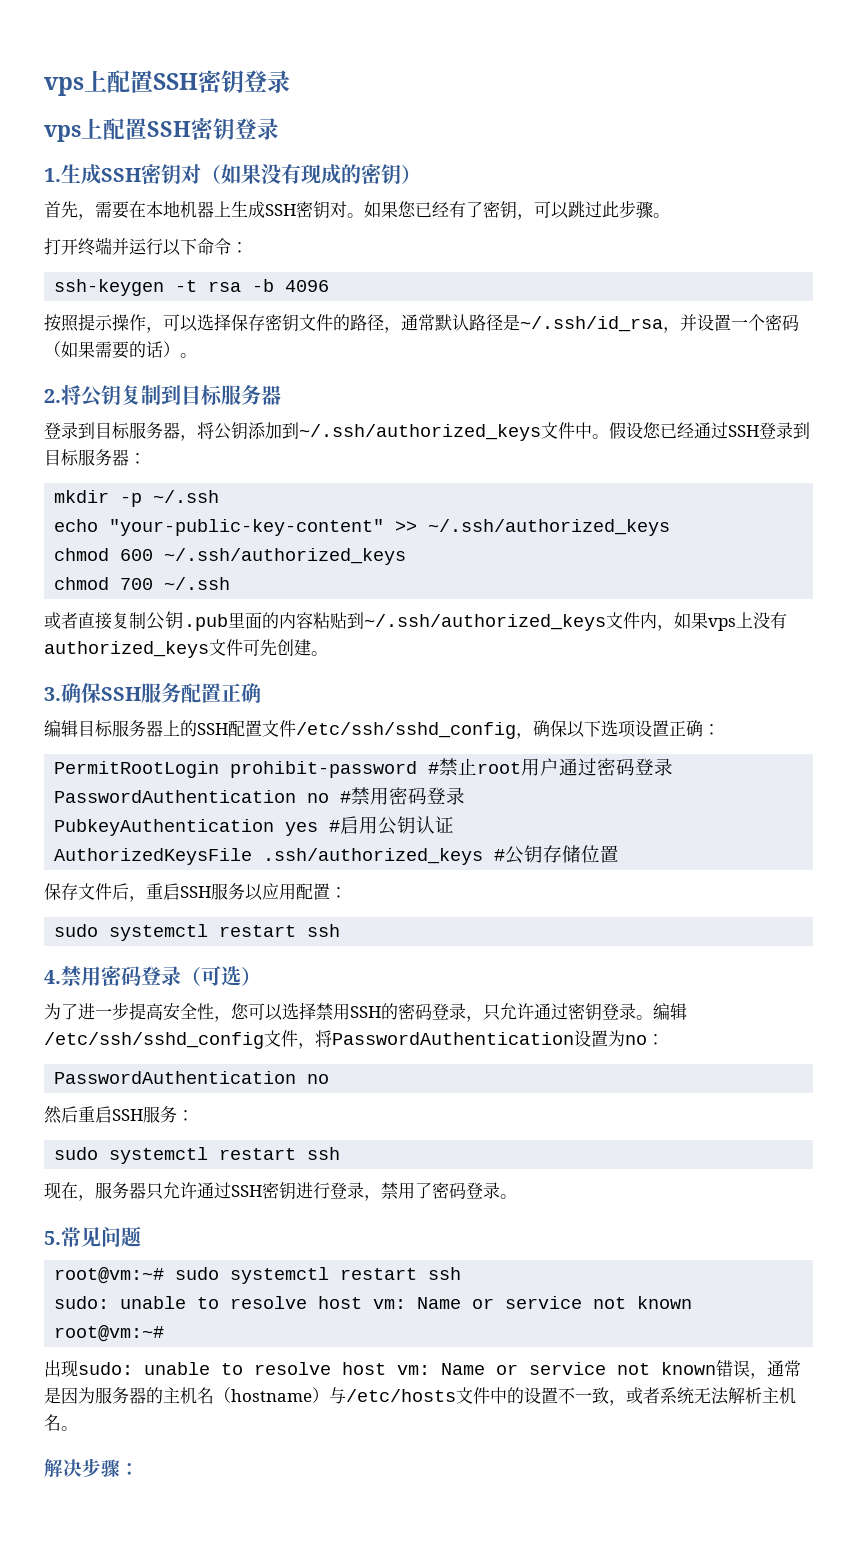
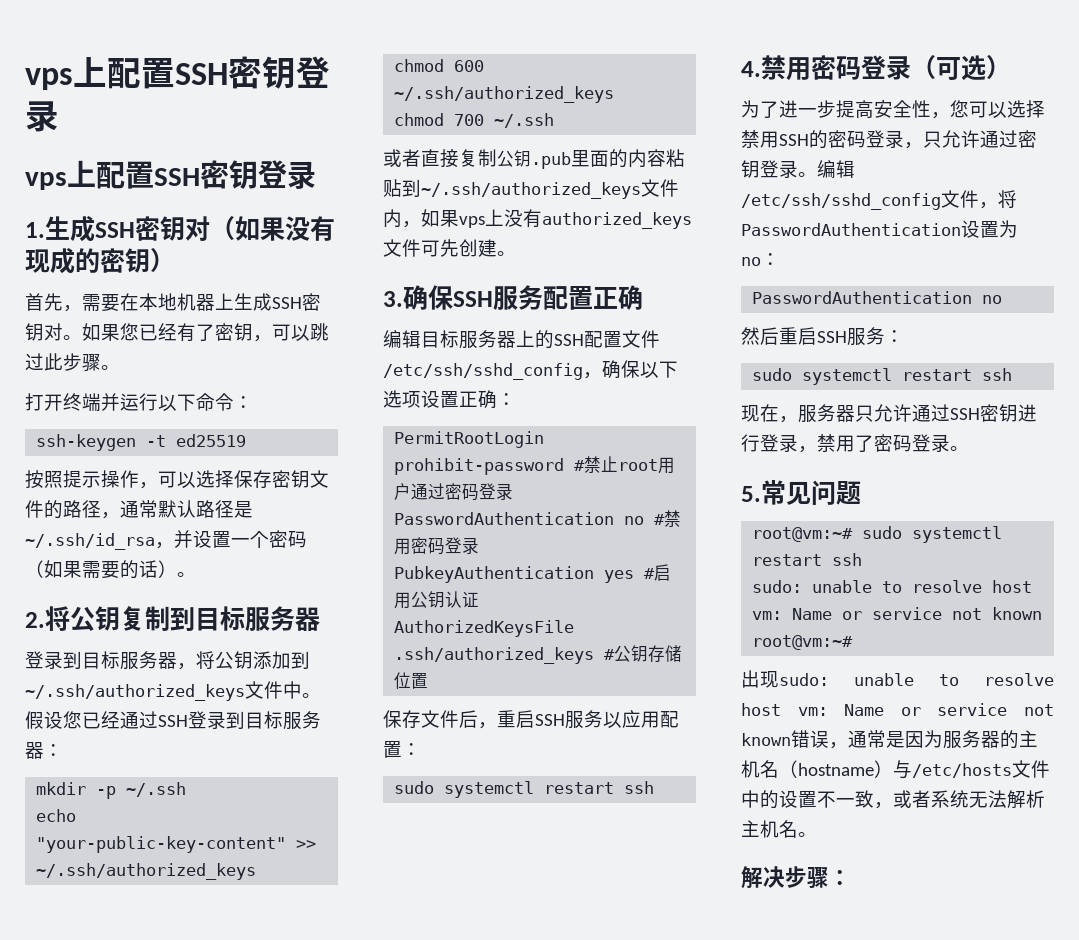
[208,279,330,292] rsa -b 4096 -> [176,434,247,447] ed25519

